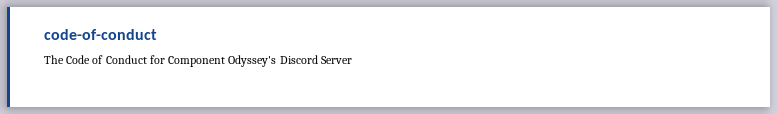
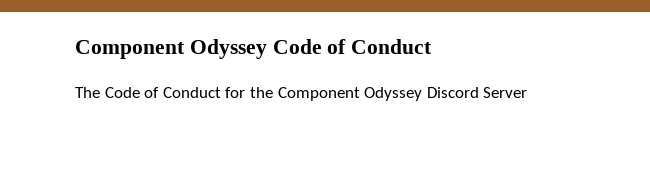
[44,29,157,40] code-of-conduct -> [75,39,433,59] Component Odyssey Code of Conduct
[168,55,277,67] Component Odyssey's -> [249,87,423,101] the Component Odyssey

